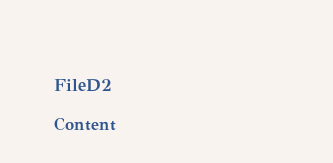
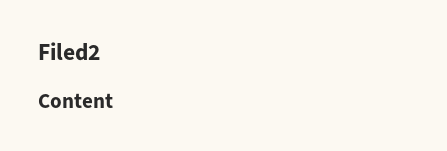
[54,79,112,92] FileD2 -> [38,42,100,61] Filed2

